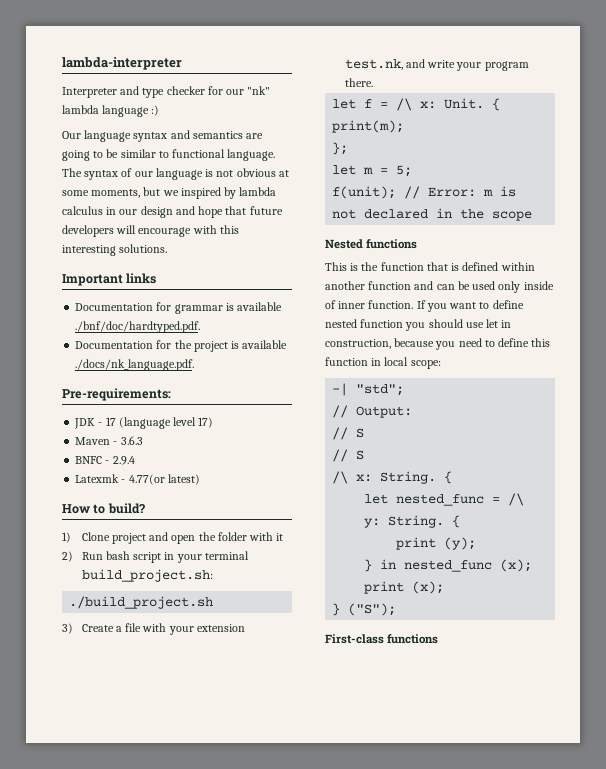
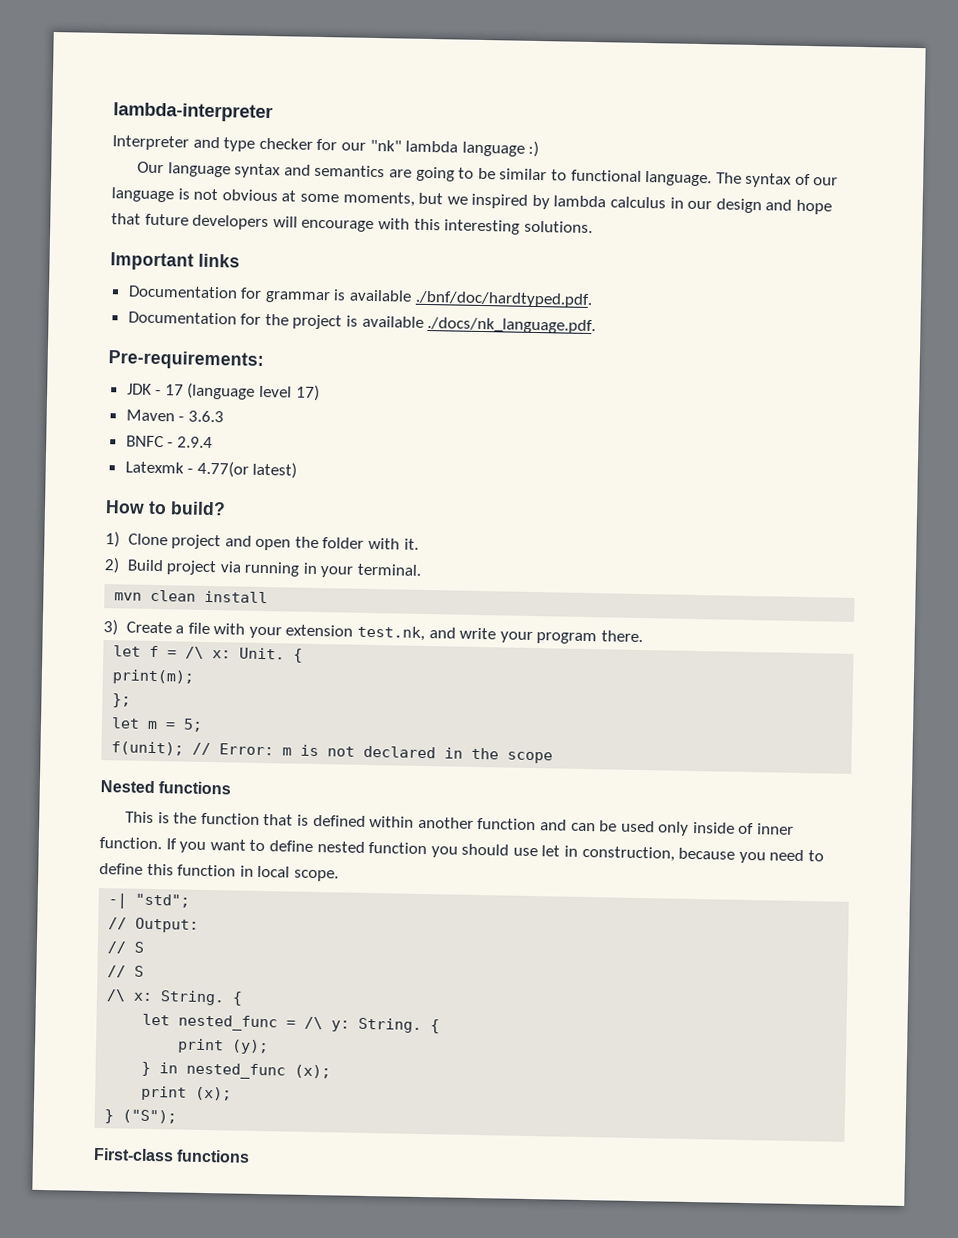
[276,533,284,541] it -> [403,538,419,550] it.
[81,551,249,563] [81,569,213,582] [69,596,214,609] Run bash script in your terminal build_project.sh: // ./build_project.sh -> [126,559,422,578] [114,589,269,604] Build project via running in your terminal. // mvn clean install
[410,360,441,369] scope: -> [293,869,339,882] scope.

